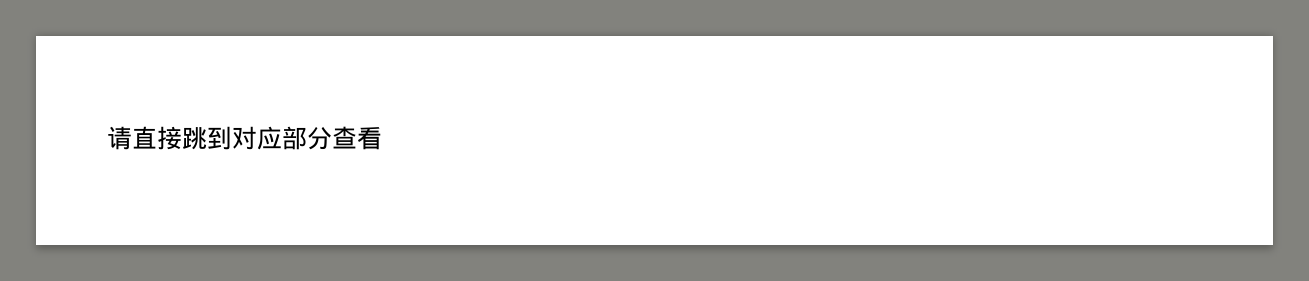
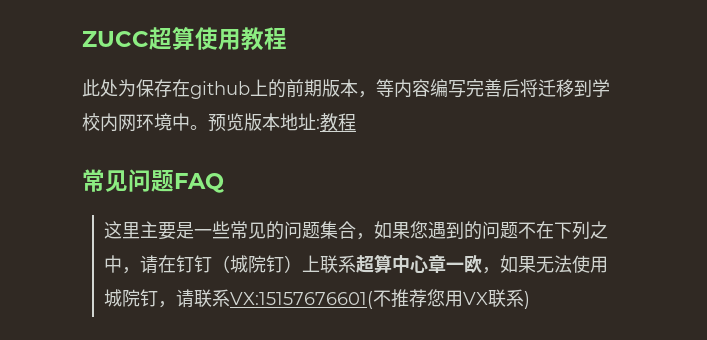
[107,126,382,150] 请直接跳到对应部分查看 -> [82,27,287,51] [82,79,610,99] [82,113,356,132] [82,169,224,193] [104,221,609,240] [104,254,609,274] [104,289,531,309] ZUCC超算使用教程 // 此处为保存在github上的前期版本，等内容编写完善后将迁移到学校内网环境中。预览版本地址:教程 // 常见问题FAQ // 这里主要是一些常见的问题集合，如果您遇到的问题不在下列之中，请在钉钉（城院钉）上联系超算中心章一欧，如果无法使用城院钉，请联系VX:15157676601(不推荐您用VX联系)

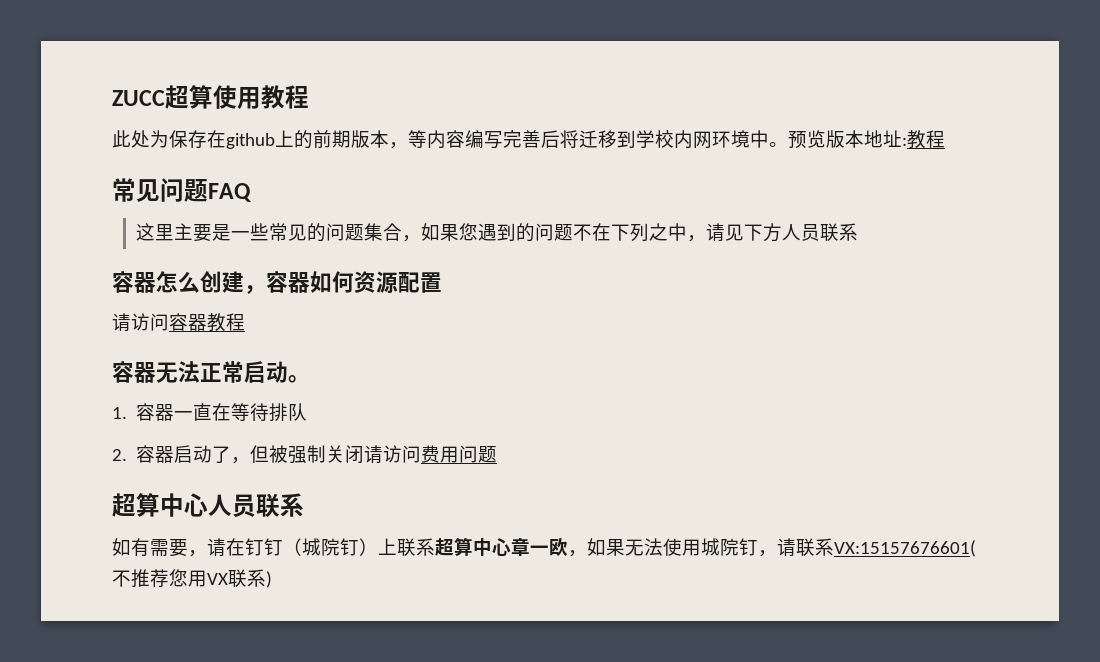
(159, 264) none -> [724,223,858,242] [112,271,442,294] [112,313,245,332] [112,361,310,383] [112,403,308,422] [112,445,498,464] [112,493,304,518] [112,538,226,557] 见下方人员联系 // 容器怎么创建，容器如何资源配置 // 请访问容器教程 // 容器无法正常启动。 // 1.容器一直在等待排队 // 2.容器启动了，但被强制关闭请访问费用问题 // 超算中心人员联系 // 如有需要，请

